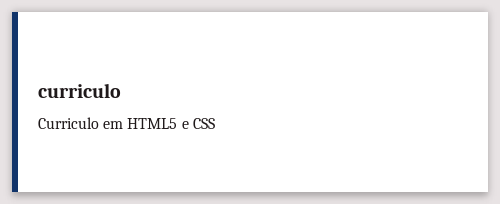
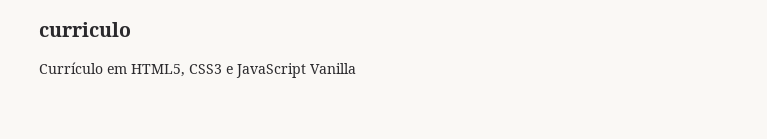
[38,117,215,129] Curriculo em HTML5 e CSS -> [39,62,356,78] Currículo em HTML5, CSS3 e JavaScript Vanilla

